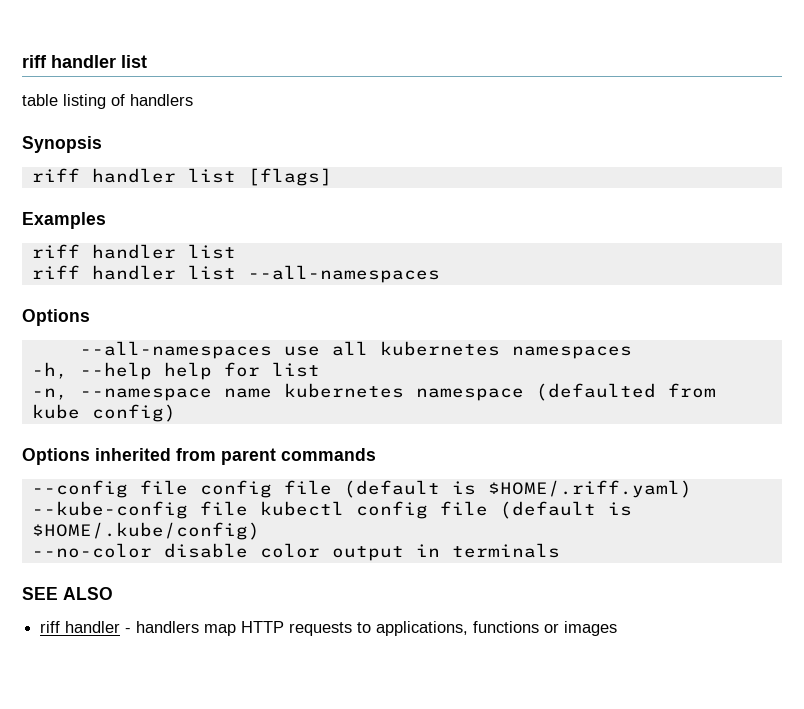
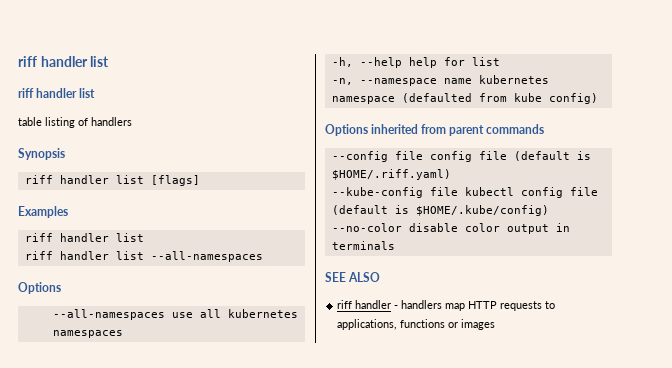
[22,55,147,68] riff handler list -> [18,56,110,67] [18,88,96,98] riff handler list // riff handler list

